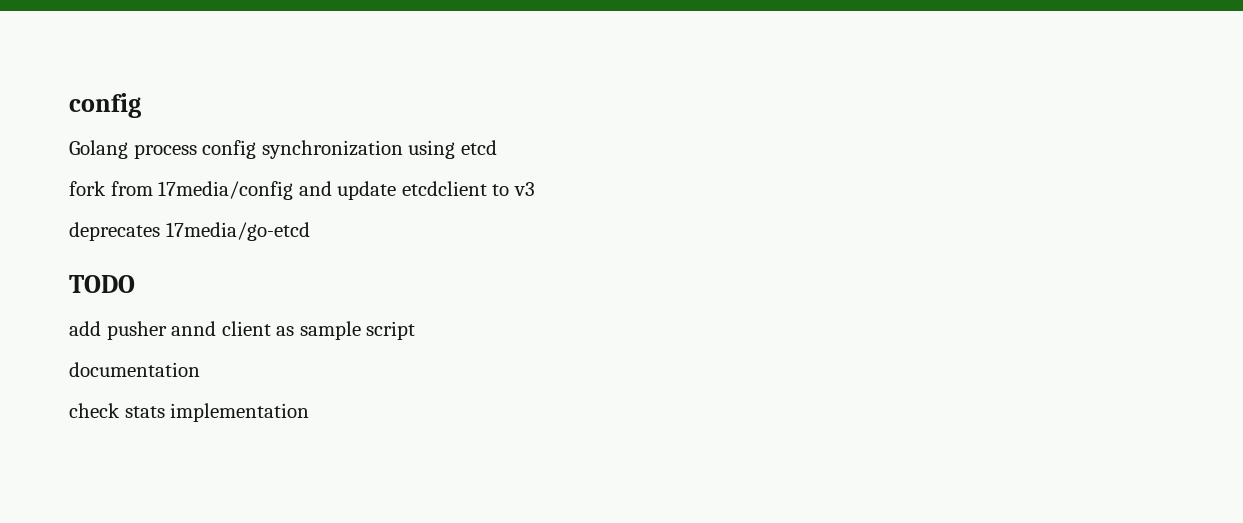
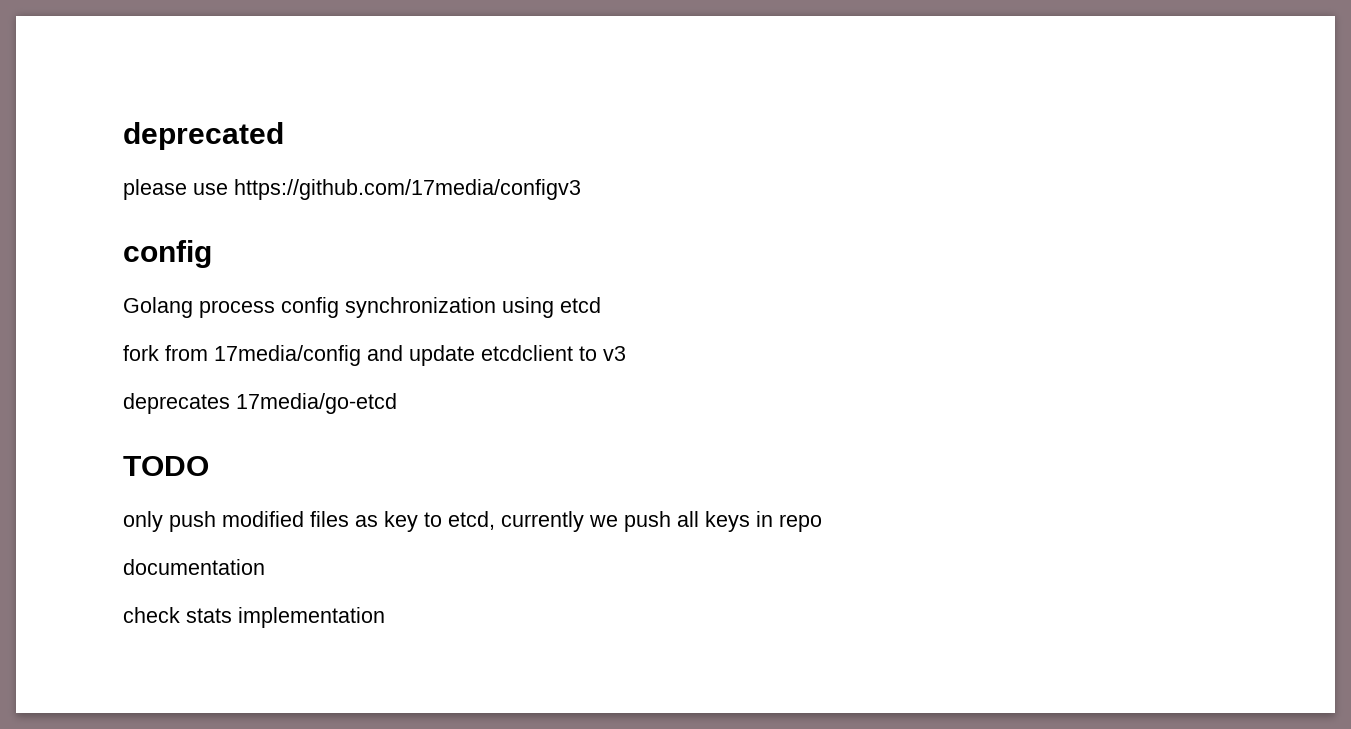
(69, 105) none -> [123,122,284,150] [123,179,581,200] deprecated // please use https://github.com/17media/configv3 //
[69,321,416,340] add pusher annd client as sample script -> [123,511,822,532] only push modified files as key to etcd, currently we push all keys in repo

